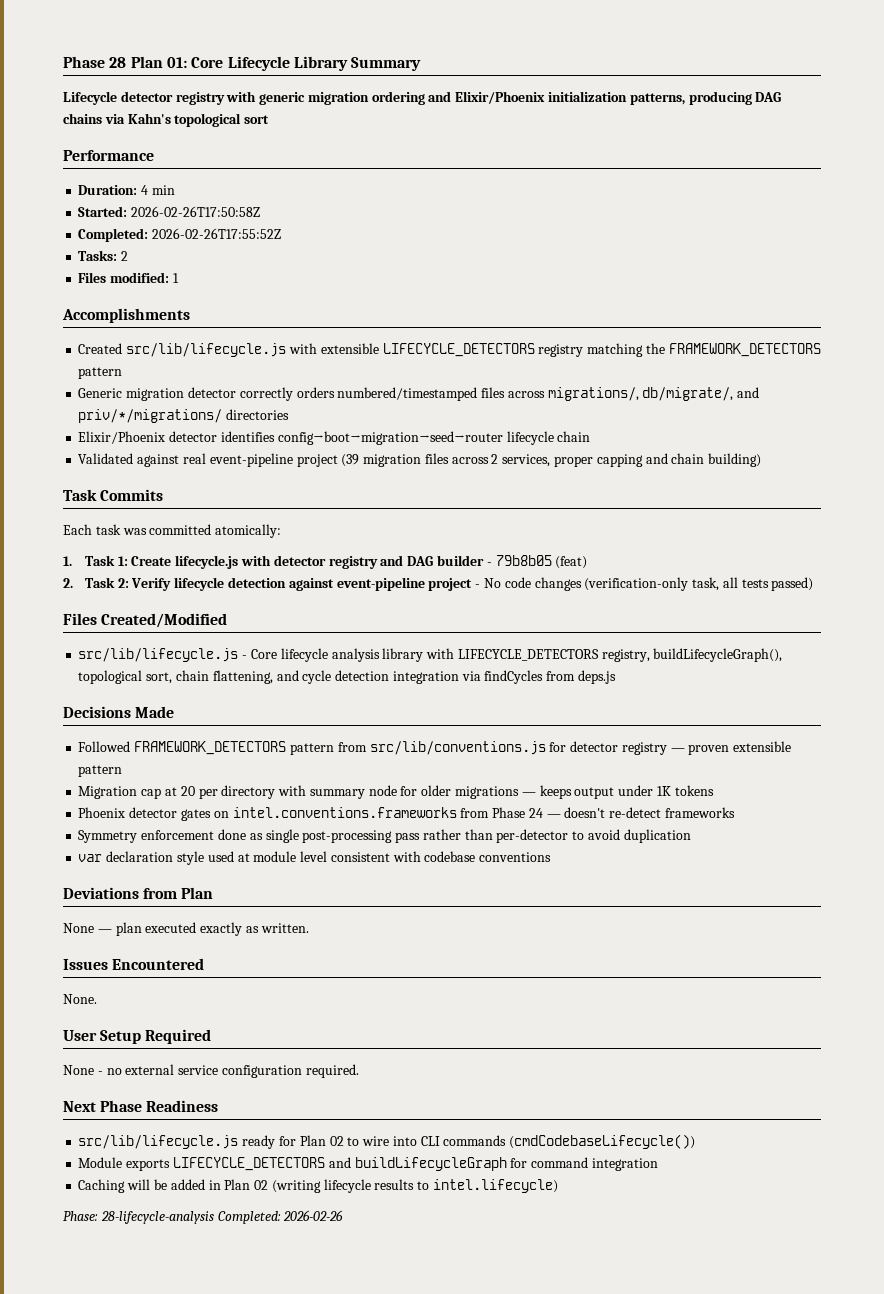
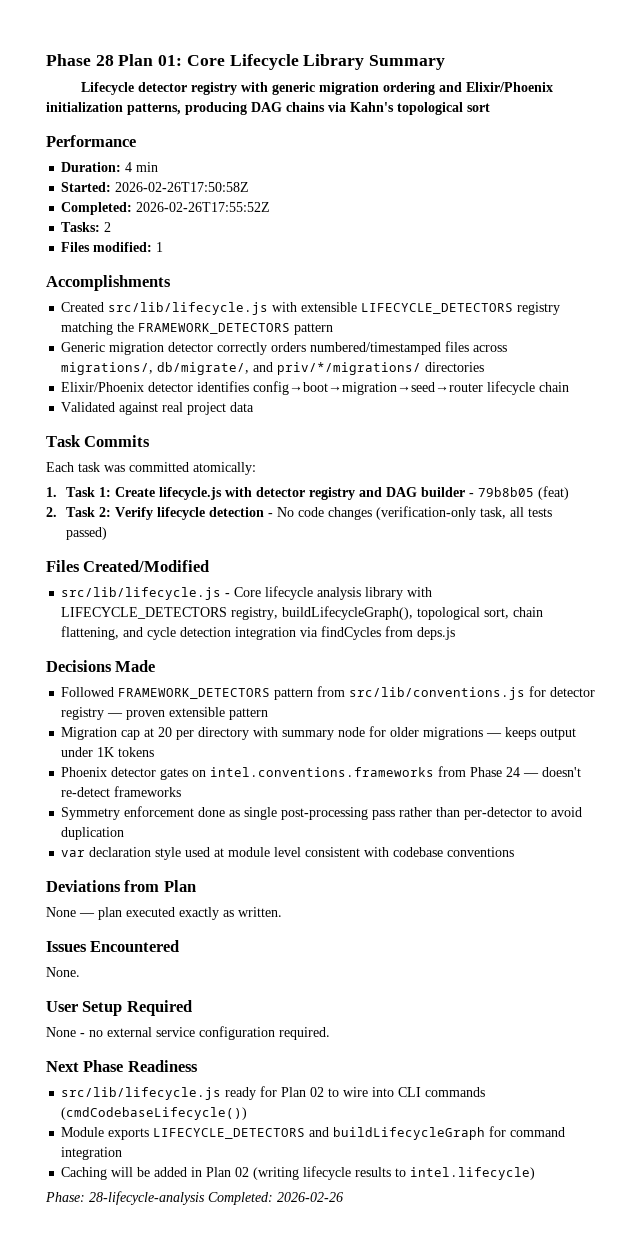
[209,453,762,467] event-pipeline project (39 migration files across 2 services, proper capping and chain building) -> [187,402,255,415] project data
[288,577,473,591] against event-pipeline project -> (265, 512) none

